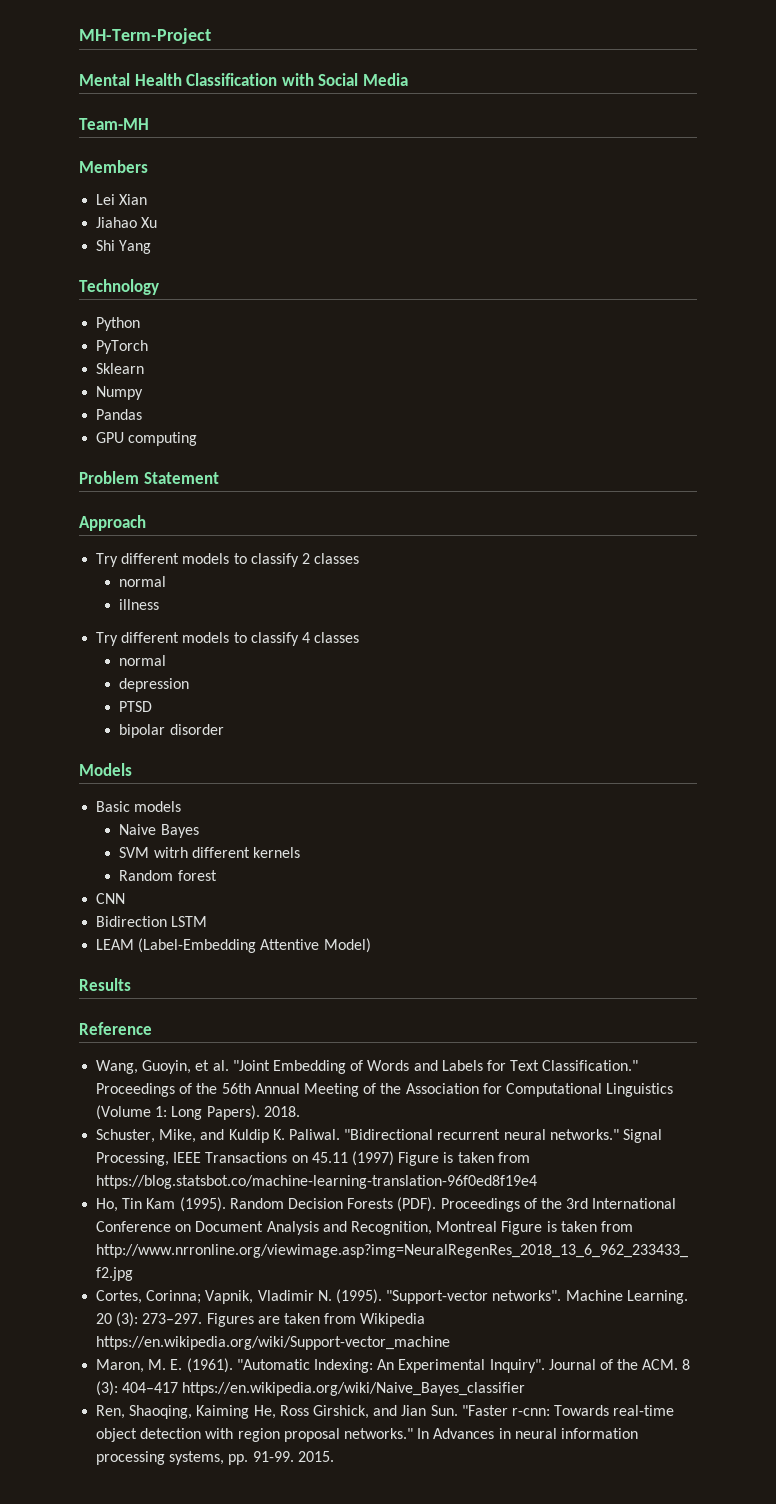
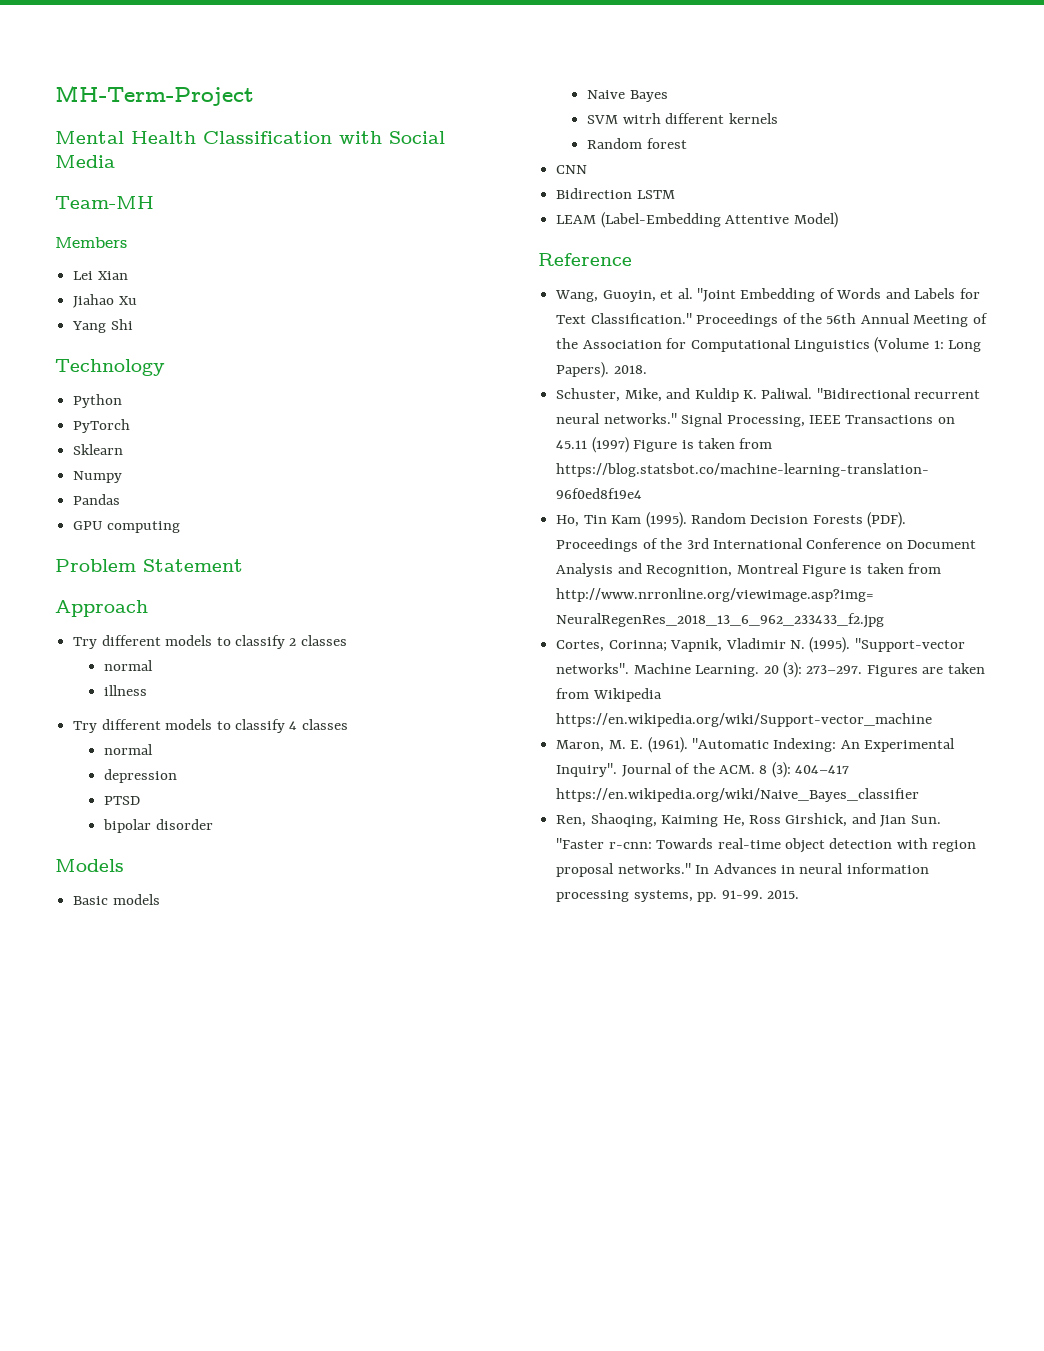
(158, 222) none -> [72,321,107,333] Yang
[119,240,152,254] Yang -> (133, 324) none
[79,978,131,991] // Results -> (838, 220) none

